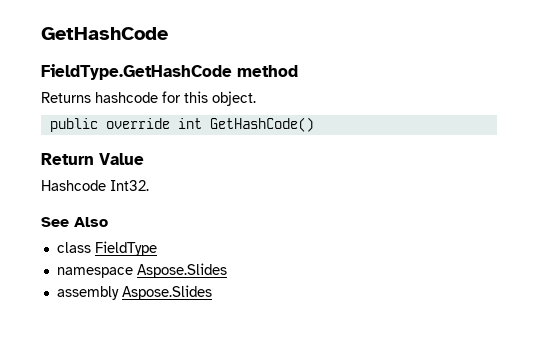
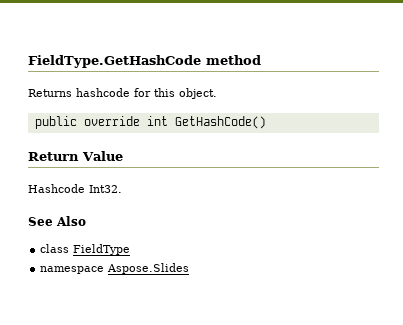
[41,27,168,40] GetHashCode // -> (28, 61) none
[56,285,212,300] // assembly Aspose.Slides -> (190, 268) none

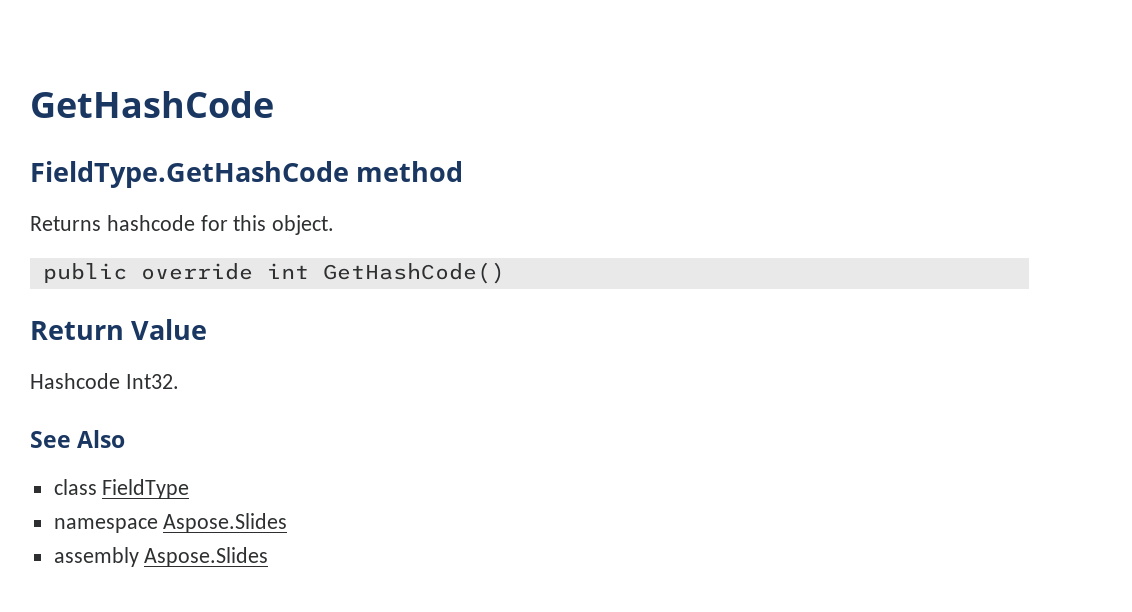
(28, 61) none -> [30,91,274,118] GetHashCode //
(190, 268) none -> [53,547,269,567] // assembly Aspose.Slides

